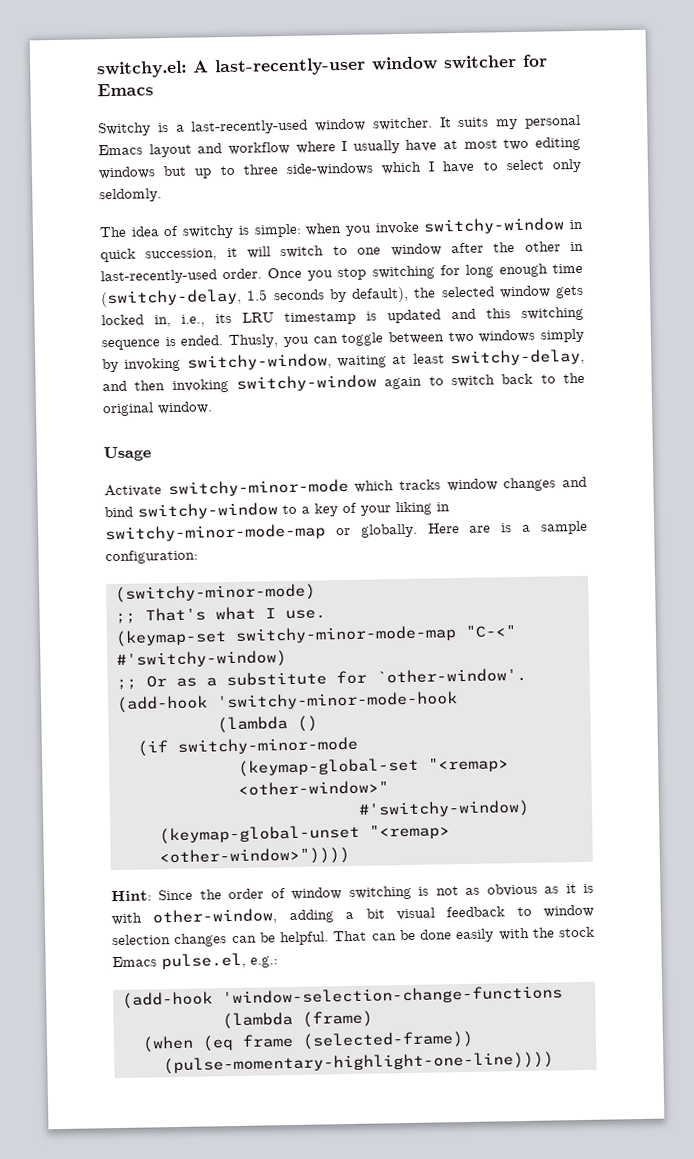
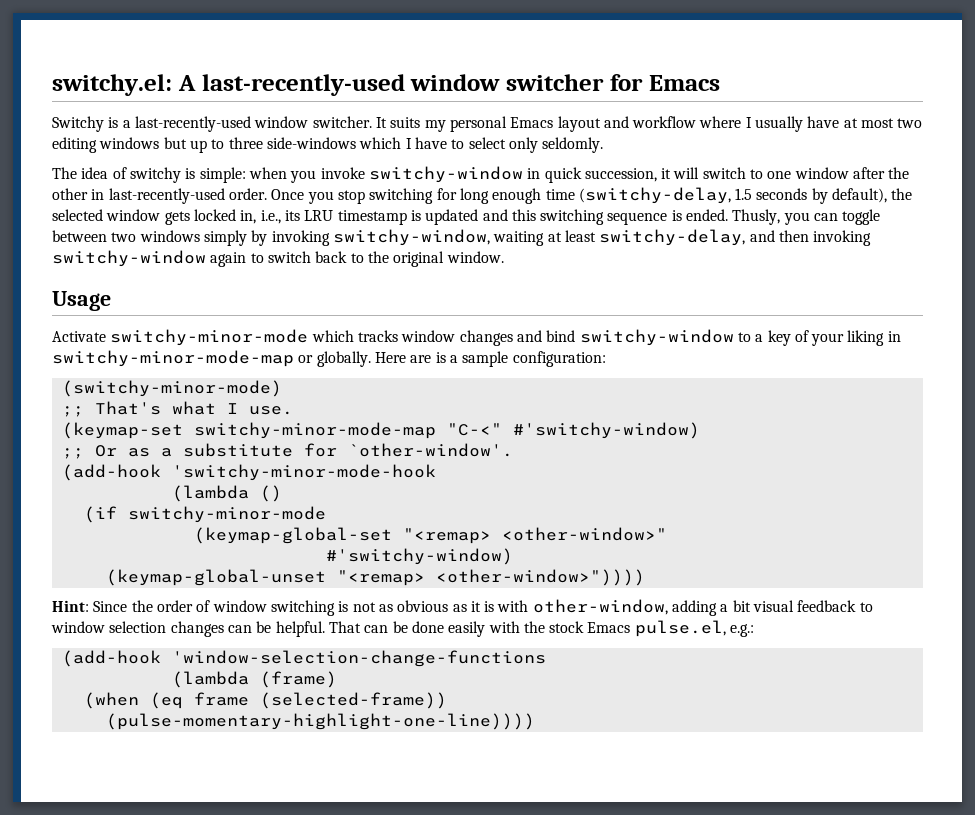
[215,57,366,77] last-recently-user -> [201,74,405,96] last-recently-used

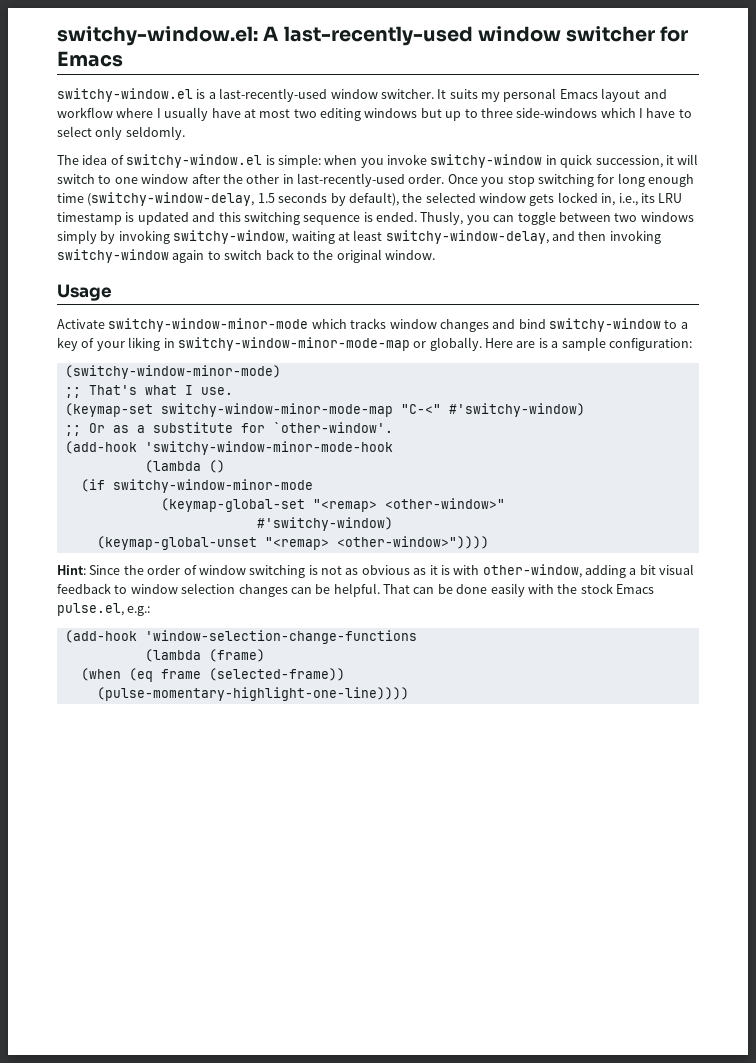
[52,74,172,96] switchy.el: -> [57,26,258,46] switchy-window.el:
[52,116,104,132] Switchy -> [57,88,193,102] switchy-window.el
[129,167,181,183] switchy -> [126,154,263,168] switchy-window.el
[578,187,731,204] (switchy-delay, -> [87,192,255,206] (switchy-window-delay,
[599,229,746,246] switchy-delay, -> [385,230,549,244] switchy-window-delay,
[110,329,309,346] switchy-minor-mode -> [108,318,309,332] switchy-window-minor-mode
[52,350,294,367] switchy-minor-mode-map -> [177,337,410,351] switchy-window-minor-mode-map
[61,380,282,397] (switchy-minor-mode) -> [64,365,281,379] (switchy-window-minor-mode)
[193,422,436,439] switchy-minor-mode-map -> [160,403,393,417] switchy-window-minor-mode-map
[171,464,436,481] 'switchy-minor-mode-hook -> [144,441,393,455] 'switchy-window-minor-mode-hook
[127,506,326,523] switchy-minor-mode -> [112,479,313,493] switchy-window-minor-mode

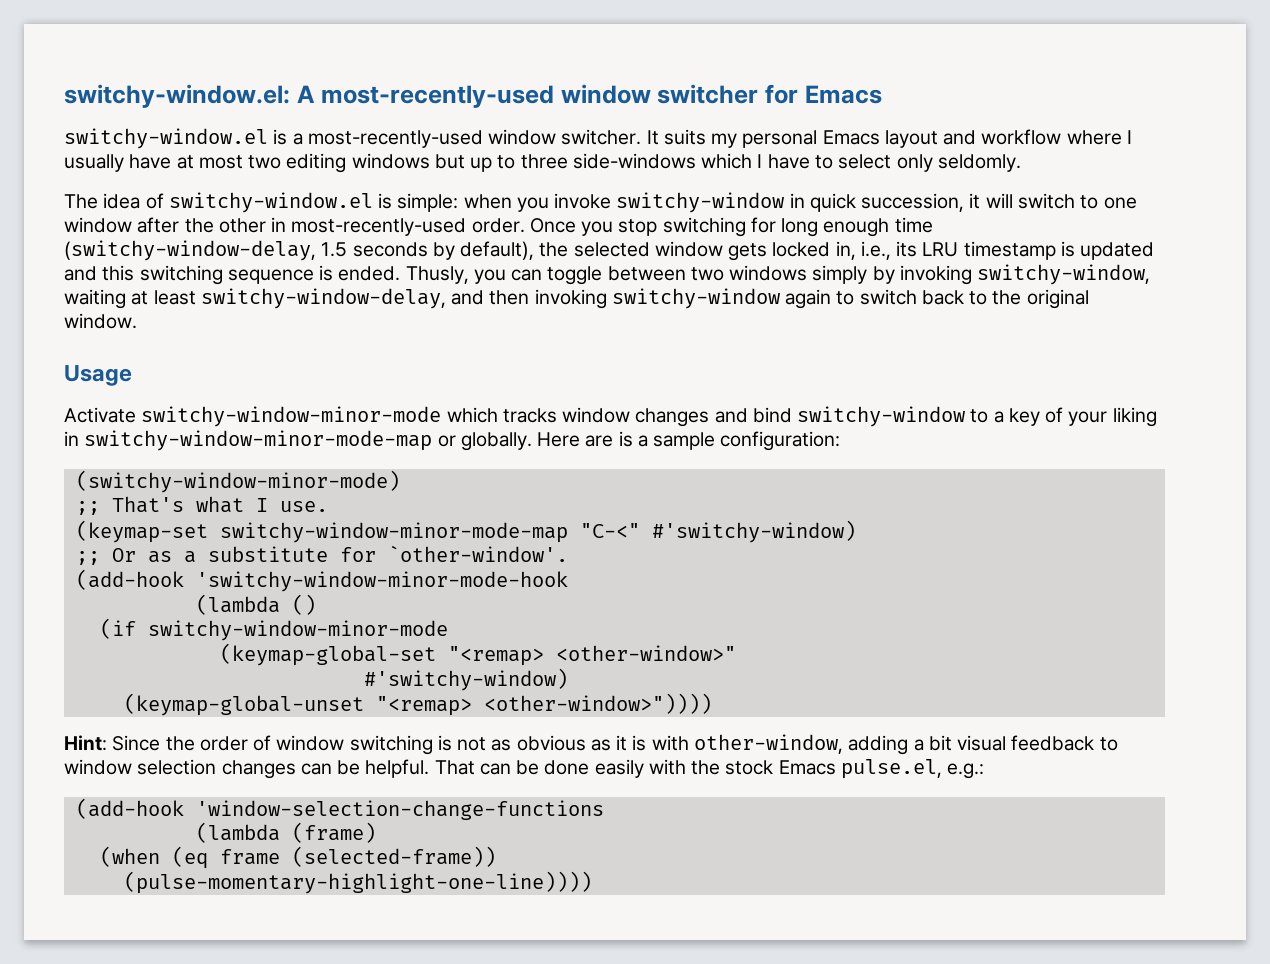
[283,26,473,46] last-recently-used -> [321,85,555,108] most-recently-used
[219,88,328,102] last-recently-used -> [307,130,483,148] most-recently-used
[297,173,405,187] last-recently-used -> [291,218,467,236] most-recently-used

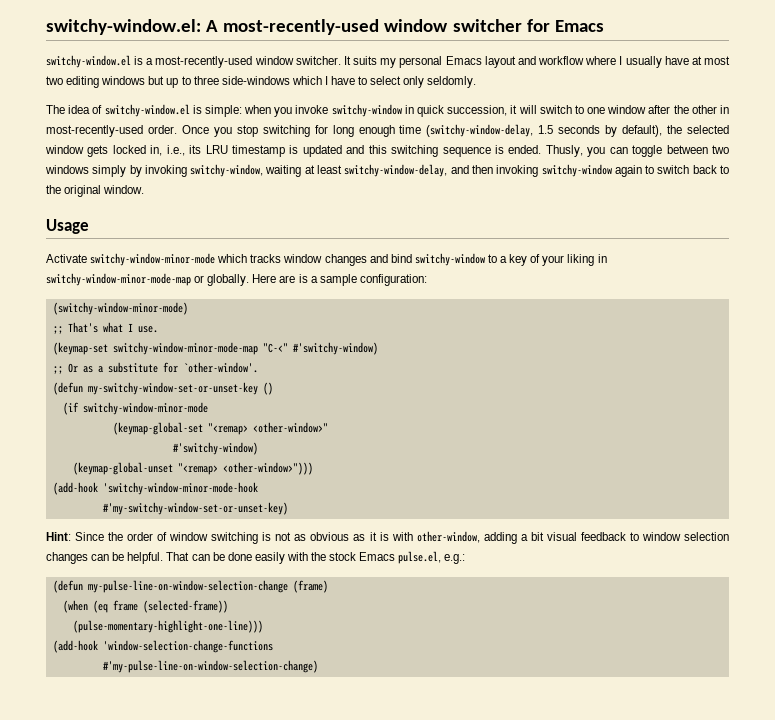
[75,569,568,592] [195,594,280,615] (add-hook 'switchy-window-minor-mode-hook // (lambda -> [52,382,258,395] (defun my-switchy-window-set-or-unset-key
[483,693,712,714] <other-window>")))) -> [222,462,313,475] [52,482,258,495] [102,502,288,515] <other-window>"))) // (add-hook 'switchy-window-minor-mode-hook // #'my-switchy-window-set-or-unset-key)
[75,798,604,820] [195,822,280,843] (add-hook 'window-selection-change-functions // (lambda -> [52,580,288,593] (defun my-pulse-line-on-window-selection-change
[123,871,592,894] (pulse-momentary-highlight-one-line)))) -> [72,620,263,633] [52,640,273,653] [102,660,318,673] (pulse-momentary-highlight-one-line))) // (add-hook 'window-selection-change-functions // #'my-pulse-line-on-window-selection-change)

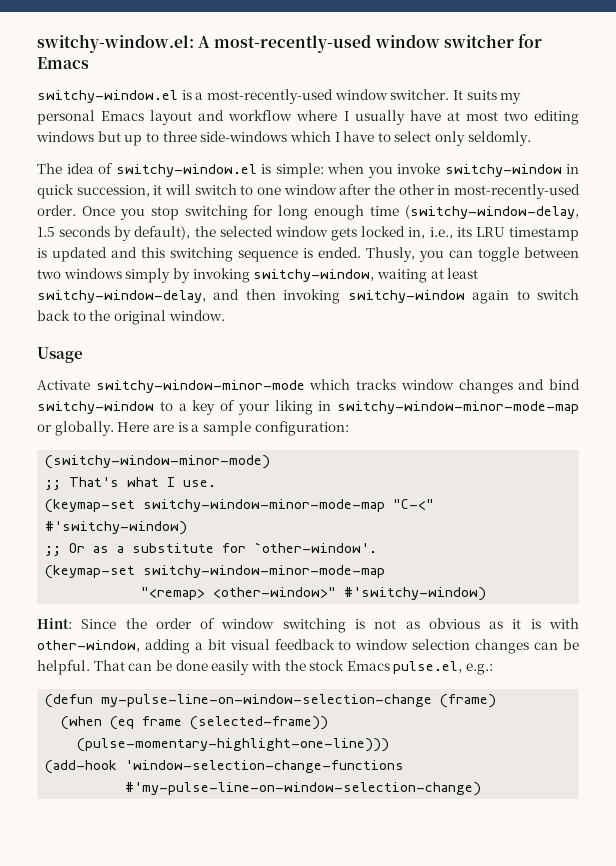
[52,382,273,395] [62,402,208,415] [112,422,203,435] (defun my-switchy-window-set-or-unset-key () // (if switchy-window-minor-mode // (keymap-global-set -> [45,565,386,579] (keymap-set switchy-window-minor-mode-map //
[172,442,258,455] [72,462,313,475] [52,482,258,495] [102,502,288,515] // #'switchy-window) // (keymap-global-unset "<remap> <other-window>"))) // (add-hook 'switchy-window-minor-mode-hook // #'my-switchy-window-set-or-unset-key) -> [344,587,487,601] #'switchy-window)

